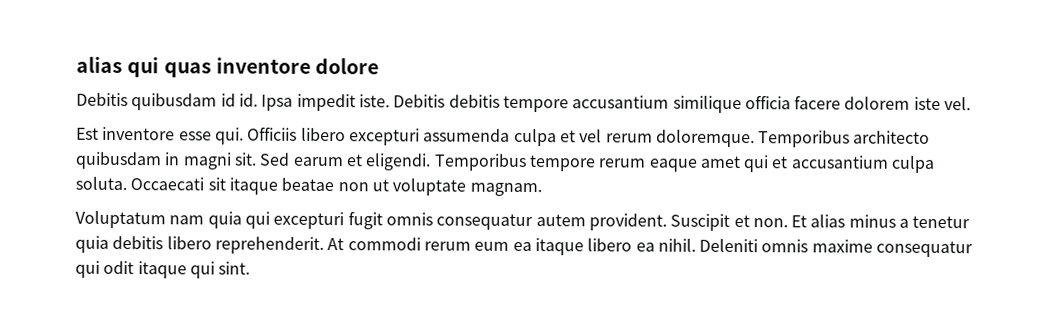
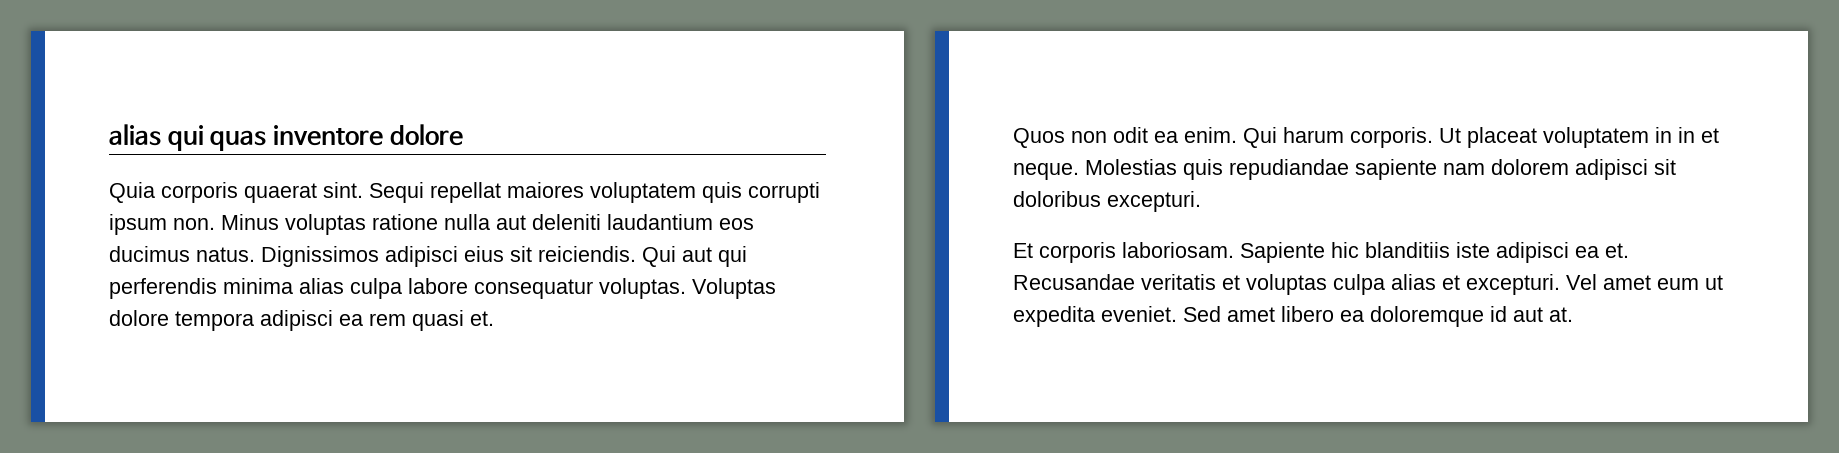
[76,92,972,114] [76,126,931,148] [75,151,936,173] [75,176,542,197] [75,210,971,231] [75,235,974,258] [75,260,251,279] Debitis quibusdam id id. Ipsa impedit iste. Debitis debitis tempore accusantium similique officia facere dolorem iste vel. // Est inventore esse qui. Officiis libero excepturi assumenda culpa et vel rerum doloremque. Temporibus architecto quibusdam in magni sit. Sed earum et eligendi. Temporibus tempore rerum eaque amet qui et accusantium culpa soluta. Occaecati sit itaque beatae non ut voluptate magnam. // Voluptatum nam quia qui excepturi fugit omnis consequatur autem provident. Suscipit et non. Et alias minus a tenetur quia debitis libero reprehenderit. At commodi rerum eum ea itaque libero ea nihil. Deleniti omnis maxime consequatur qui odit itaque qui sint. -> [109,182,820,203] [109,214,754,235] [109,246,747,267] [109,278,776,299] [109,310,494,331] [1013,127,1719,148] [1013,159,1676,180] [1013,191,1201,212] [1013,242,1629,263] [1013,274,1723,295] [1013,306,1573,327] Quia corporis quaerat sint. Sequi repellat maiores voluptatem quis corrupti ipsum non. Minus voluptas ratione nulla aut deleniti laudantium eos ducimus natus. Dignissimos adipisci eius sit reiciendis. Qui aut qui perferendis minima alias culpa labore consequatur voluptas. Voluptas dolore tempora adipisci ea rem quasi et. // Quos non odit ea enim. Qui harum corporis. Ut placeat voluptatem in in et neque. Molestias quis repudiandae sapiente nam dolorem adipisci sit doloribus excepturi. // Et corporis laboriosam. Sapiente hic blanditiis iste adipisci ea et. Recusandae veritatis et voluptas culpa alias et excepturi. Vel amet eum ut expedita eveniet. Sed amet libero ea doloremque id aut at.

